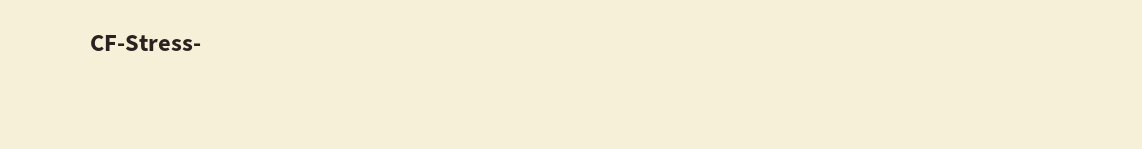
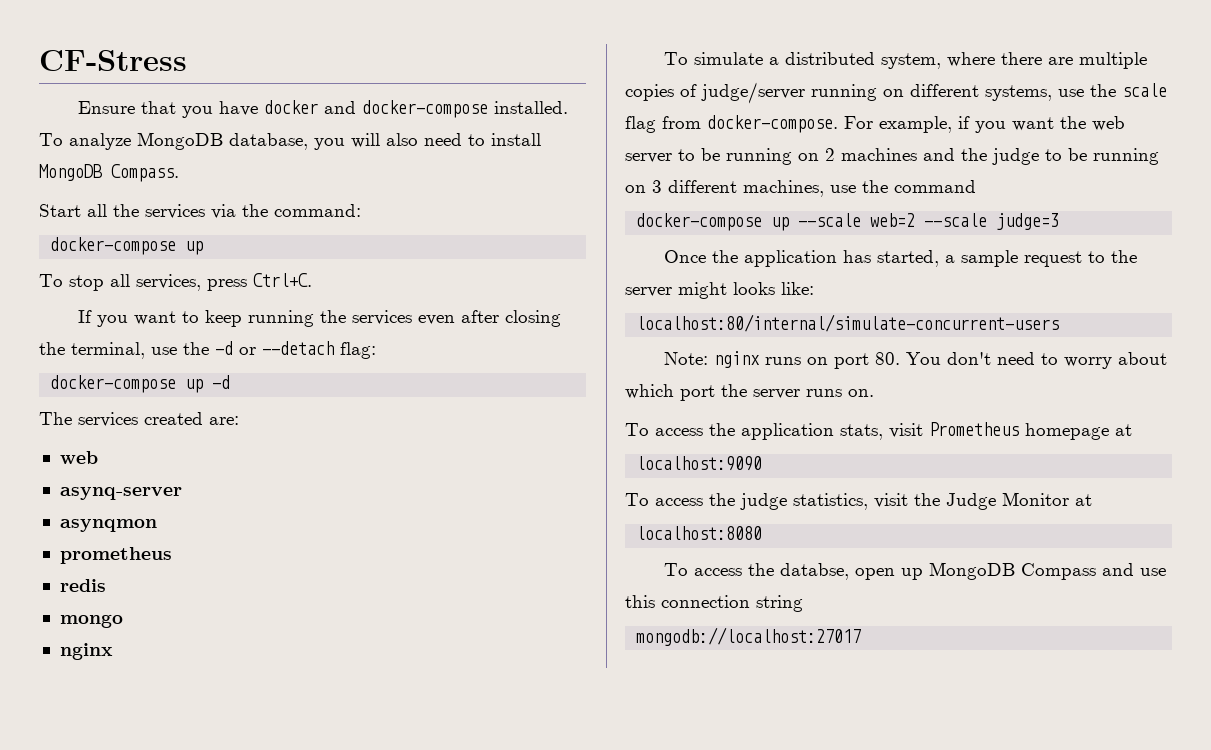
[90,35,201,51] CF-Stress- -> [39,50,187,71] [78,100,569,118] [39,132,541,150] [39,164,179,182] [39,204,361,219] [50,237,204,255] [39,273,312,291] [78,310,562,327] [39,341,376,359] [50,375,231,393] [39,412,239,427] [59,451,98,464] [59,487,182,500] [59,519,157,532] [59,547,172,564] [59,579,106,592] [59,614,123,628] [59,643,113,660] [664,52,1148,69] [625,82,1167,104] [625,115,1125,133] [625,148,1159,165] [625,180,976,197] [636,213,1060,231] [664,250,1138,267] [625,282,814,299] [636,314,1060,332] [664,351,1168,369] [625,384,874,401] [625,422,1132,440] [636,456,763,471] [625,492,1092,510] [636,526,763,540] [664,562,1167,580] [625,595,803,612] [636,627,862,646] CF-Stress // Ensure that you have docker and docker-compose installed. To analyze MongoDB database, you will also need to install MongoDB Compass. // Start all the services via the command: // docker-compose up // To stop all services, press Ctrl+C. // If you want to keep running the services even after closing the terminal, use the -d or --detach flag: // docker-compose up -d // The services created are: // web // asynq-server // asynqmon // prometheus // redis // mongo // nginx // To simulate a distributed system, where there are multiple copies of judge/server running on different systems, use the scale flag from docker-compose. For example, if you want the web server to be running on 2 machines and the judge to be running on 3 different machines, use the command // docker-compose up --scale web=2 --scale judge=3 // Once the application has started, a sample request to the server might looks like: // localhost:80/internal/simulate-concurrent-users // Note: nginx runs on port 80. You don't need to worry about which port the server runs on. // To access the application stats, visit Prometheus homepage at // localhost:9090 // To access the judge statistics, visit the Judge Monitor at // localhost:8080 // To access the databse, open up MongoDB Compass and use this connection string // mongodb://localhost:27017

